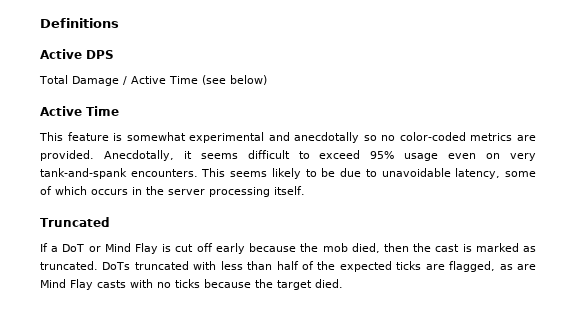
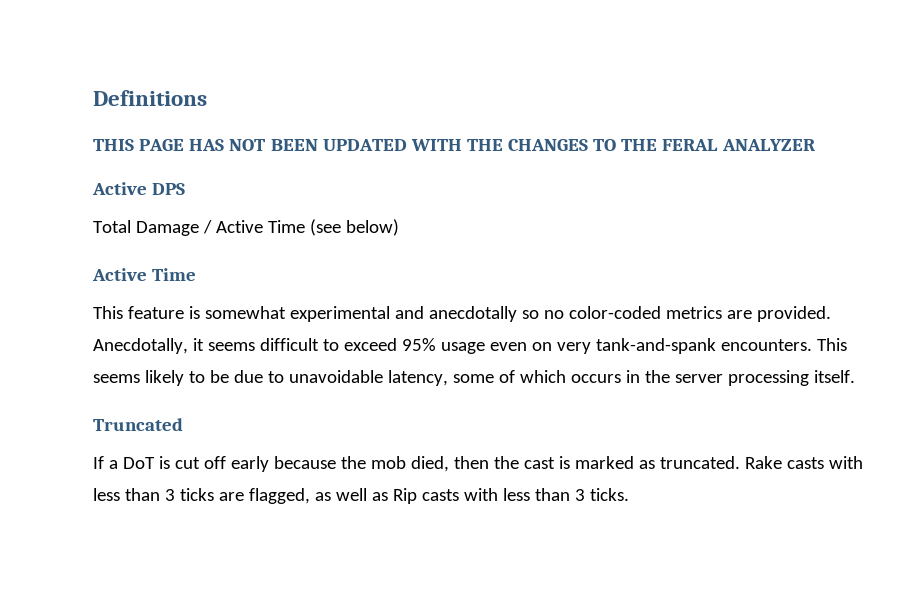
(119, 23) none -> [93,139,815,151] // THIS PAGE HAS NOT BEEN UPDATED WITH THE CHANGES TO THE FERAL ANALYZER
[88,243,159,254] or Mind Flay -> (155, 463) none
[102,261,536,272] [40,279,343,290] DoTs truncated with less than half of the expected ticks are flagged, as are Mind Flay casts with no ticks because the target died. -> [744,456,863,469] [93,488,629,504] Rake casts with less than 3 ticks are flagged, as well as Rip casts with less than 3 ticks.

